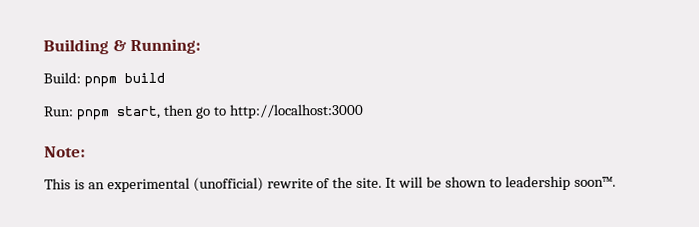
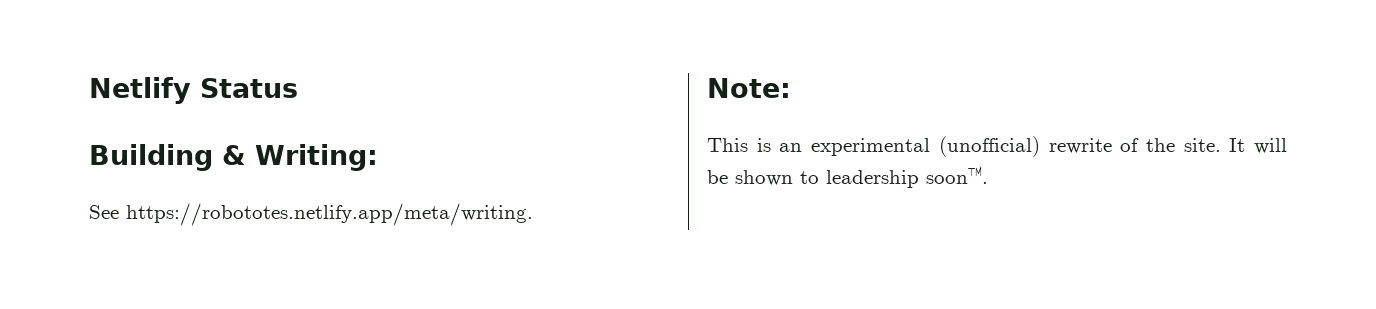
[43,38,202,55] [43,72,165,88] [43,103,364,121] Building & Running: // Build: pnpm build // Run: pnpm start, then go to http://localhost:3000 -> [89,77,298,104] [89,144,378,171] [89,203,533,226] Netlify Status // Building & Writing: // See https://robototes.netlify.app/meta/writing.

